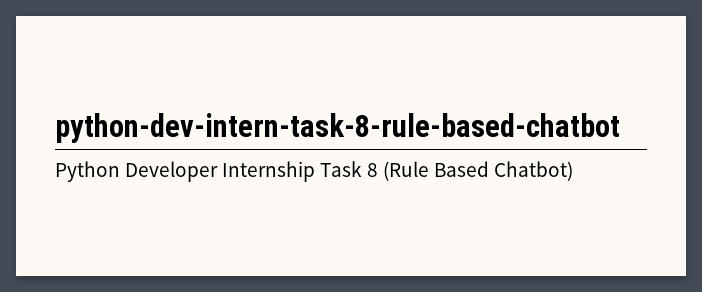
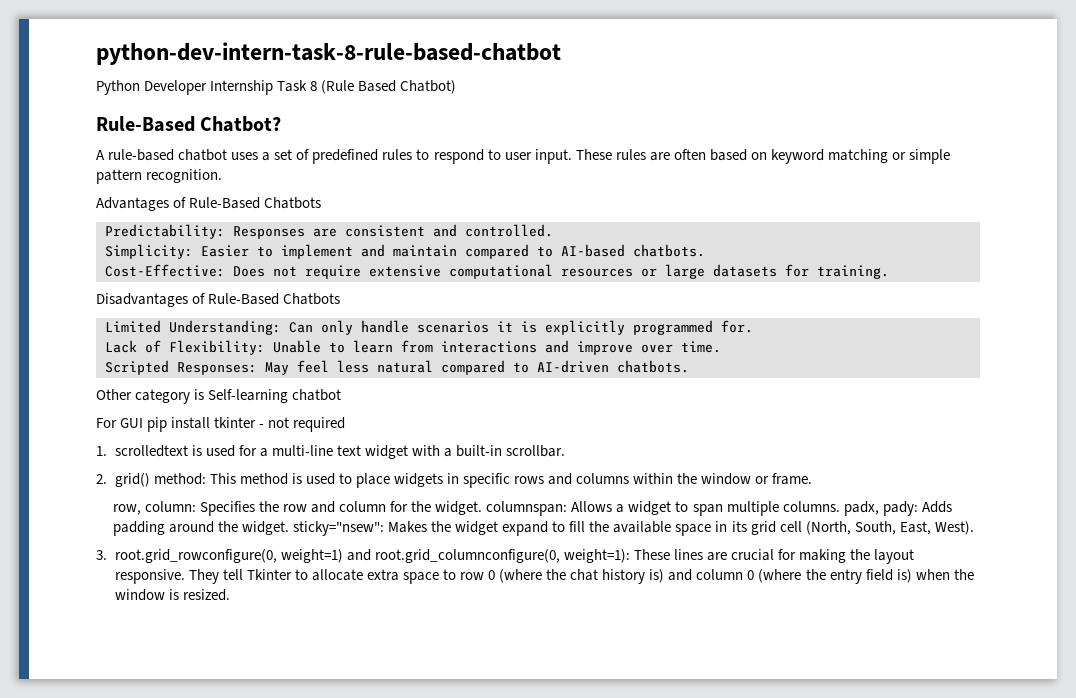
(573, 171) none -> [96,116,282,132] [96,149,951,164] [96,169,223,184] [96,197,322,211] [105,224,553,239] [105,244,705,259] [105,264,889,279] [96,293,341,307] [105,320,753,335] [105,340,721,355] [105,360,689,375] [96,389,342,404] [96,417,346,432] [96,445,566,459] [96,473,813,488] [112,501,952,516] [112,521,974,536] [96,549,915,564] [114,569,974,584] [114,589,230,601] // Rule-Based Chatbot? // A rule-based chatbot uses a set of predefined rules to respond to user input. These rules are often based on keyword matching or simple pattern recognition. // Advantages of Rule-Based Chatbots // Predictability: Responses are consistent and controlled. // Simplicity: Easier to implement and maintain compared to AI-based chatbots. // Cost-Effective: Does not require extensive computational resources or large datasets for training. // Disadvantages of Rule-Based Chatbots // Limited Understanding: Can only handle scenarios it is explicitly programmed for. // Lack of Flexibility: Unable to learn from interactions and improve over time. // Scripted Responses: May feel less natural compared to AI-driven chatbots. // Other category is Self-learning chatbot // For GUI pip install tkinter - not required // 1. scrolledtext is used for a multi-line text widget with a built-in scrollbar. // 2. grid() method: This method is used to place widgets in specific rows and columns within the window or frame. // row, column: Specifies the row and column for the widget. columnspan: Allows a widget to span multiple columns. padx, pady: Adds padding around the widget. sticky="nsew": Makes the widget expand to fill the available space in its grid cell (North, South, East, West). // 3. root.grid_rowconfigure(0, weight=1) and root.grid_columnconfigure(0, weight=1): These lines are crucial for making the layout responsive. They tell Tkinter to allocate extra space to row 0 (where the chat history is) and column 0 (where the entry field is) when the window is resized.

